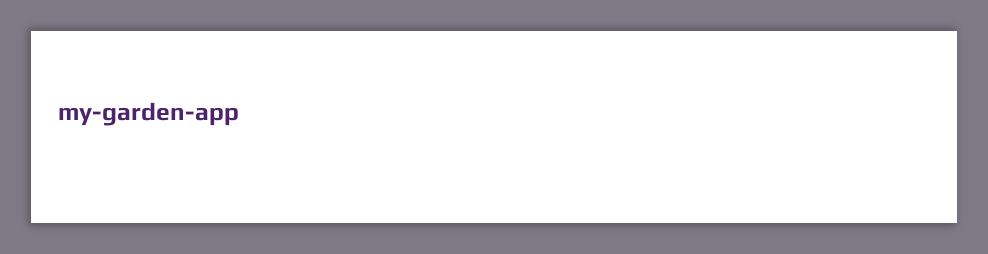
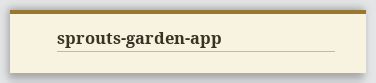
[58,102,239,126] my-garden-app -> [57,32,222,48] sprouts-garden-app

